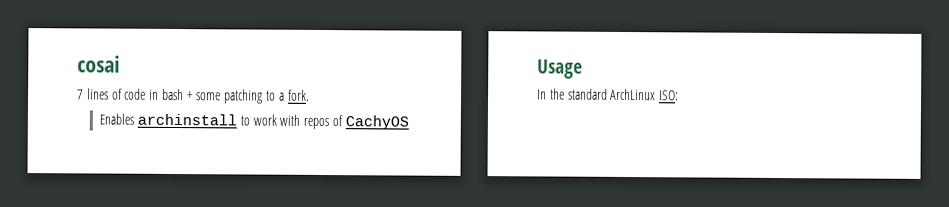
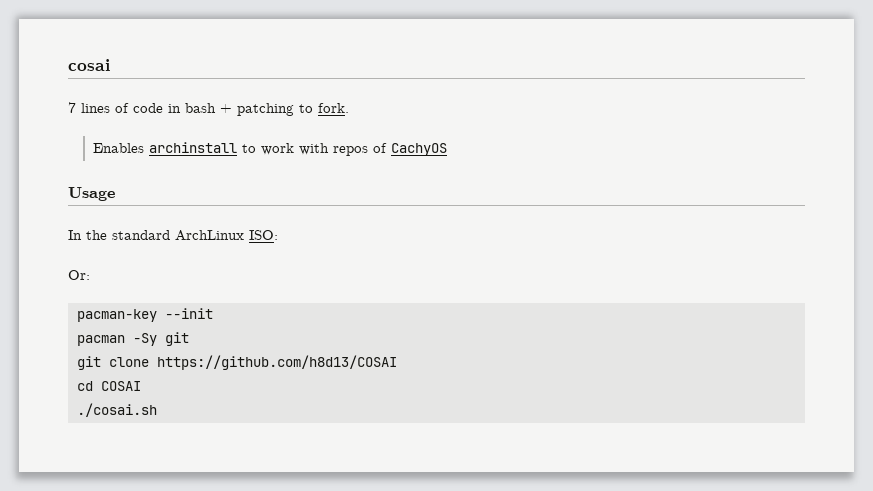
[196,92,222,101] some -> (232, 108) none
[278,92,285,101] a -> (313, 108) none
(680, 95) none -> [68,270,90,280] [76,308,213,322] [76,332,189,346] [76,355,397,370] [76,381,141,391] [76,403,157,417] // Or: // pacman-key --init // pacman -Sy git // git clone https://github.com/h8d13/COSAI // cd COSAI // ./cosai.sh

